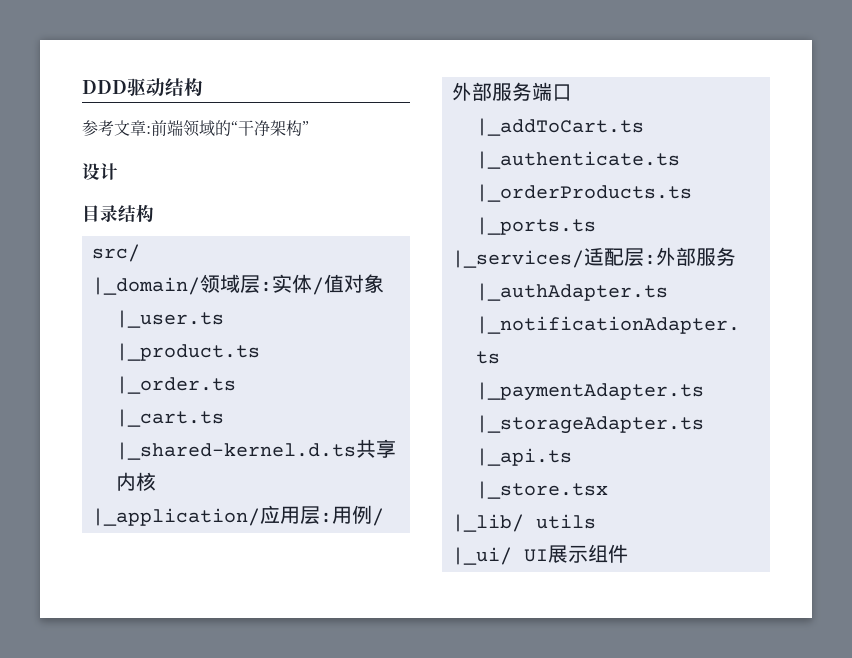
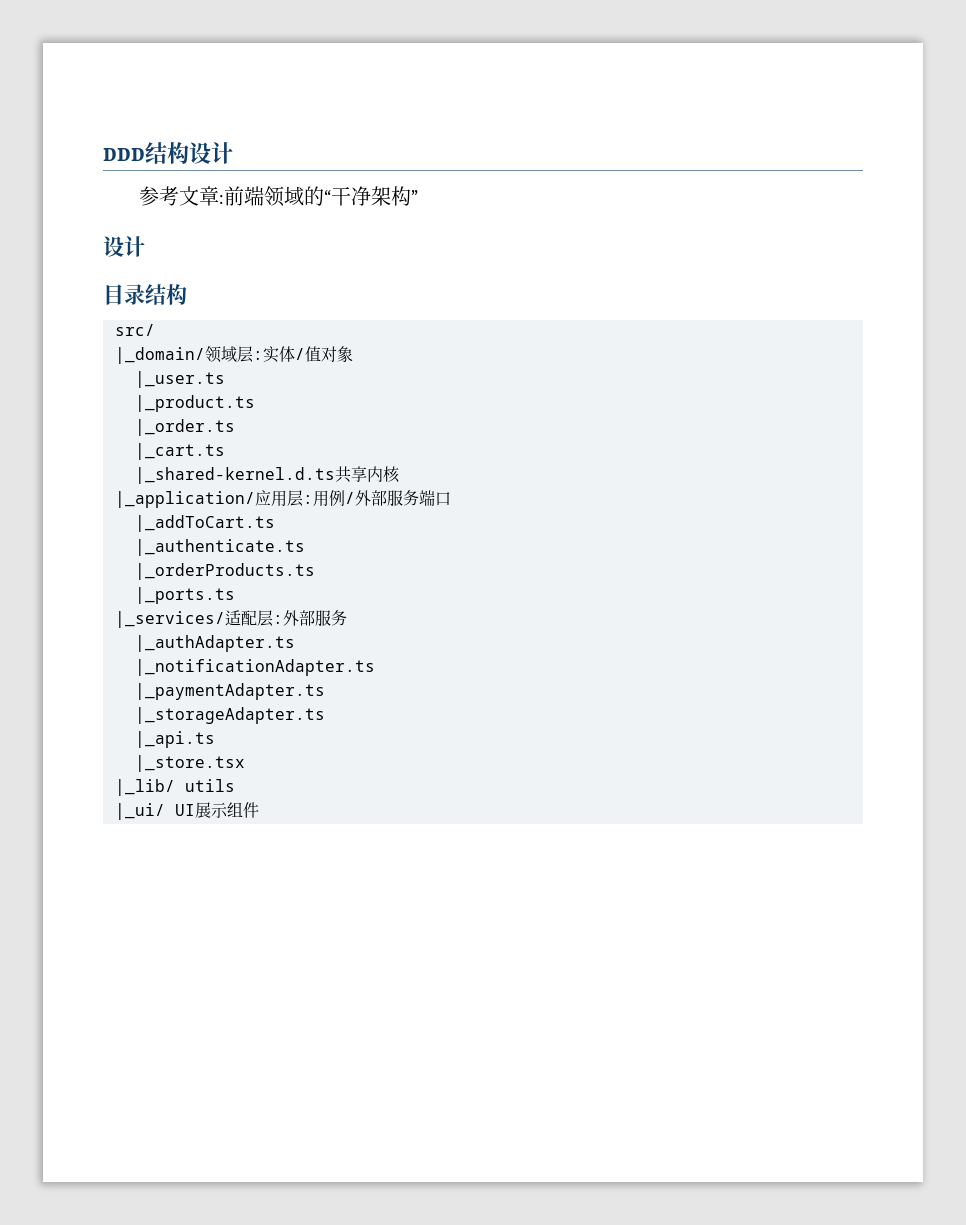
[127,78,203,97] 驱动结构 -> [145,142,233,164] 结构设计

